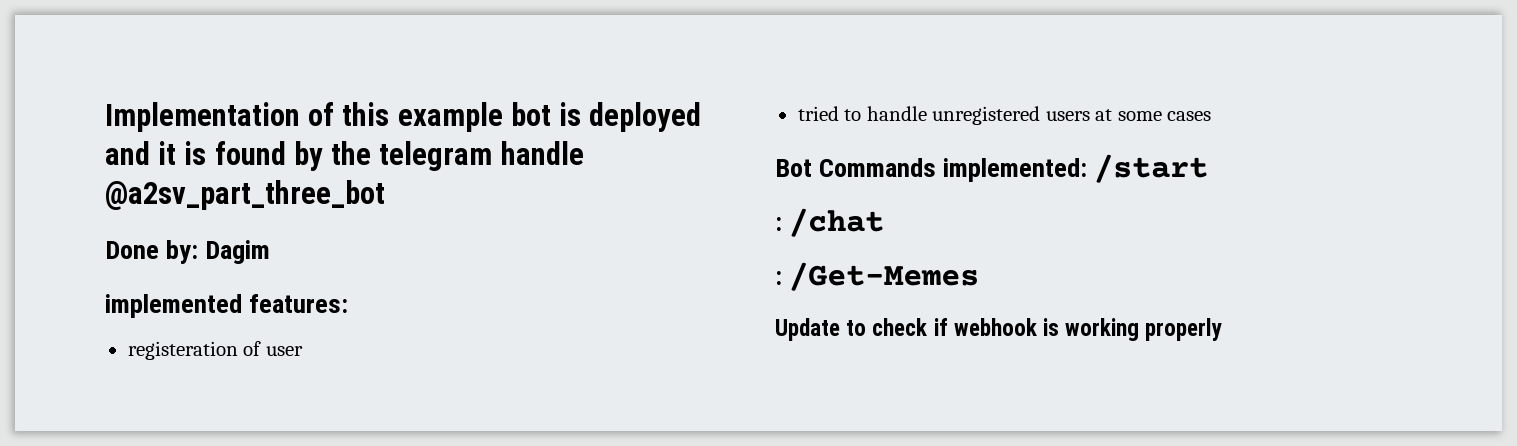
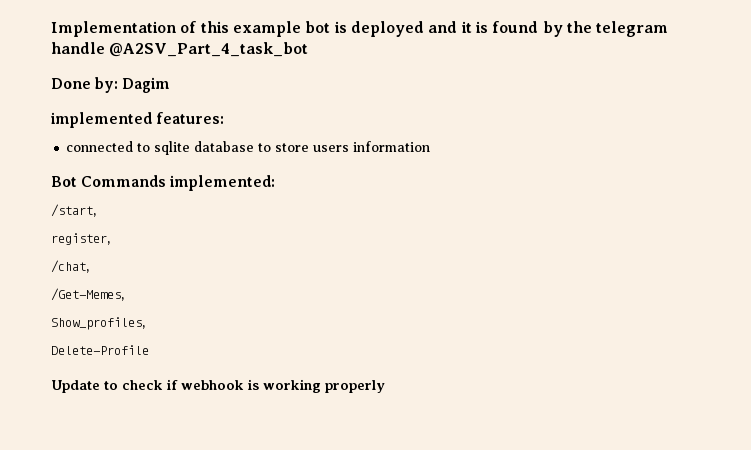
[105,180,385,210] @a2sv_part_three_bot -> [109,42,309,57] @A2SV_Part_4_task_bot
[127,341,303,360] [797,106,1212,125] [775,154,1209,183] [775,208,885,237] [775,262,980,291] registeration of user // tried to handle unregistered users at some cases // Bot Commands implemented: /start // : /chat // : /Get-Memes -> [66,141,431,155] [51,175,276,191] [51,204,96,217] [51,233,110,245] [51,260,89,273] [51,288,124,301] [51,317,145,330] [51,345,149,355] connected to sqlite database to store users information // Bot Commands implemented: // /start, // register, // /chat, // /Get-Memes, // Show_profiles, // Delete-Profile

